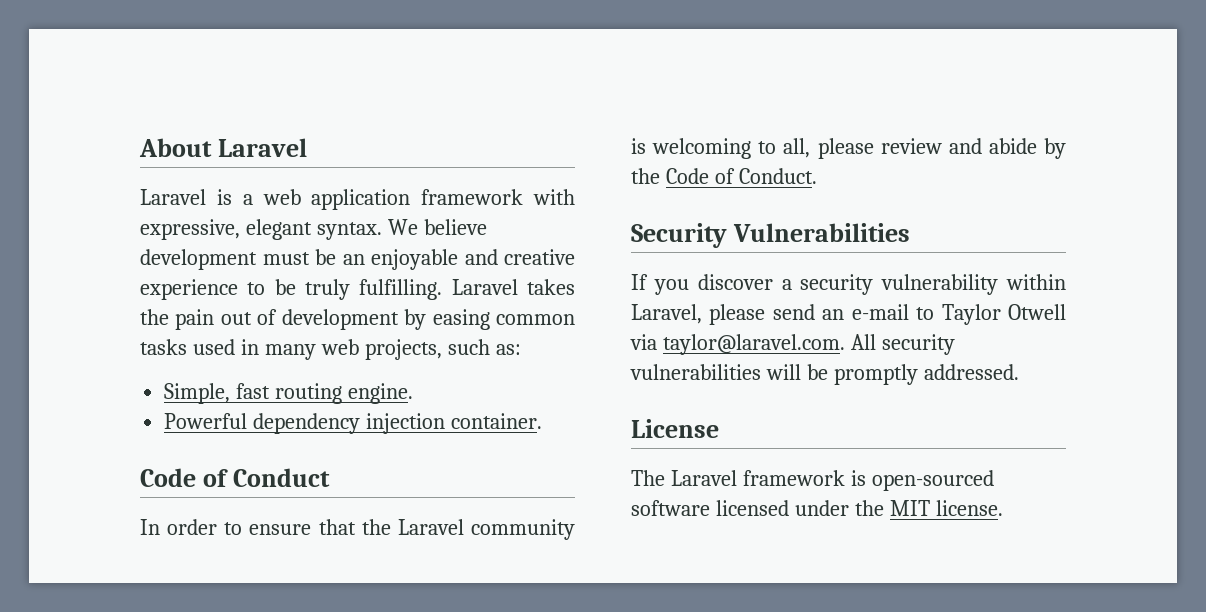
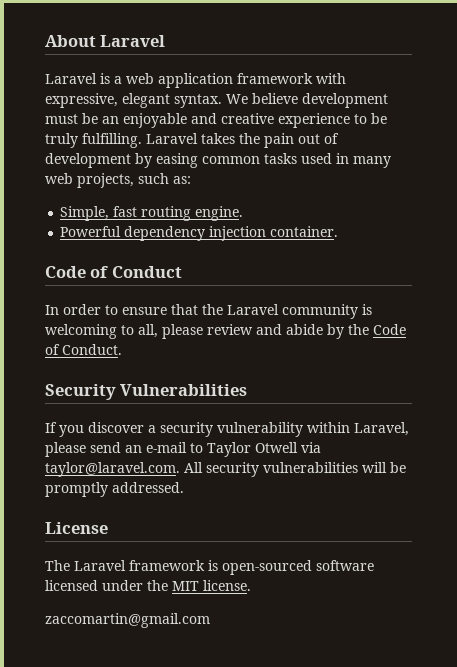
(1003, 508) none -> [45,613,210,628] // zaccomartin@gmail.com

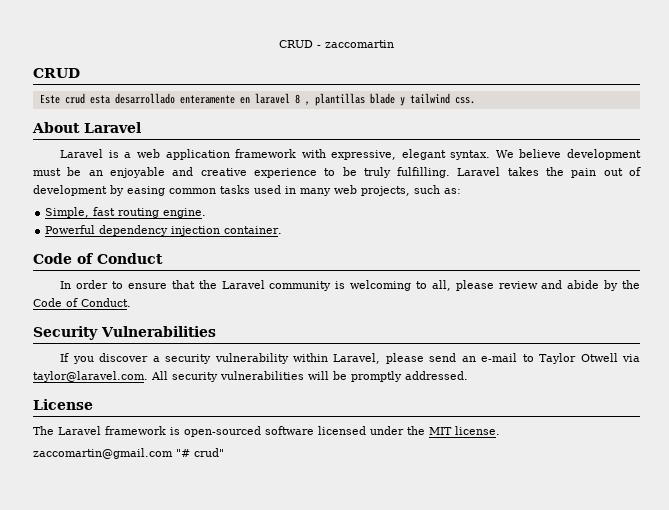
(45, 41) none -> [279,40,394,48] [33,68,80,78] [39,93,475,106] CRUD - zaccomartin // CRUD // Este crud esta desarrollado enteramente en laravel 8 , plantillas blade y tailwind css. //
(210, 620) none -> [176,448,224,457] "# crud"

